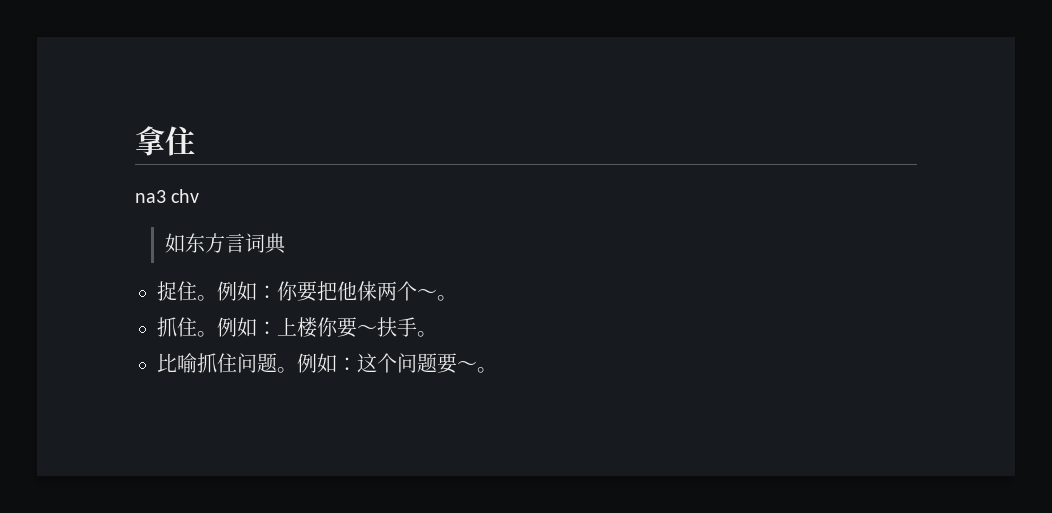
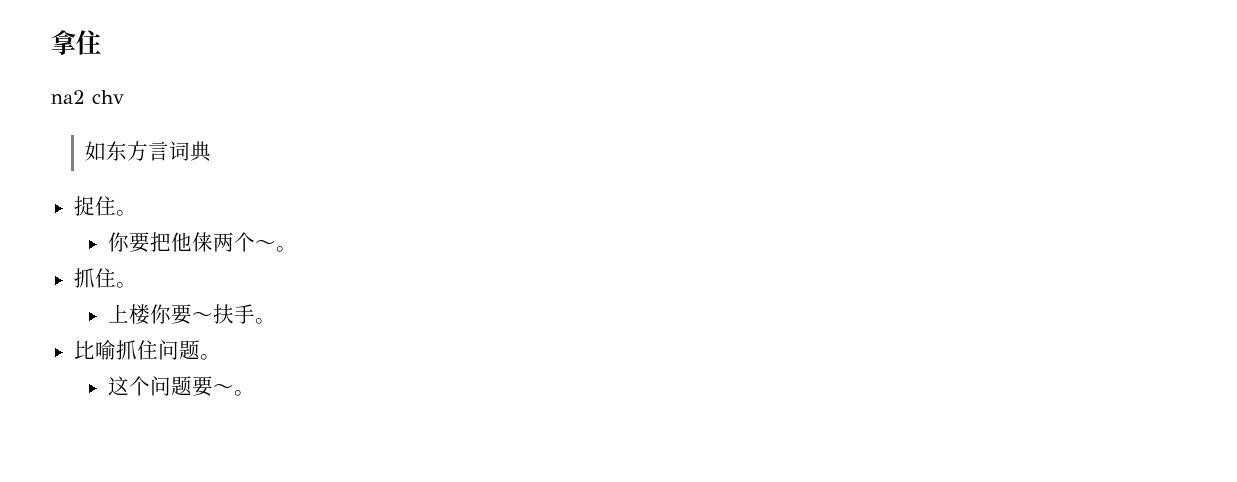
[135,190,166,203] na3 -> [51,90,85,104] na2
[217,281,277,301] 例如： -> (137, 213) //
[217,317,277,337] 例如： -> (137, 285) //
[297,353,357,373] 例如： -> (221, 357) //

